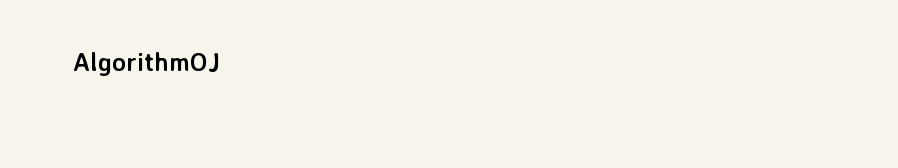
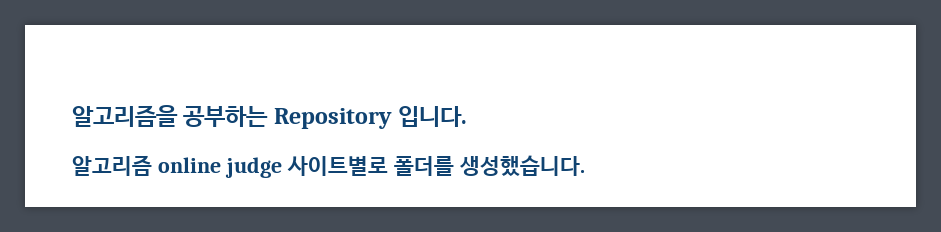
[73,52,220,76] AlgorithmOJ -> [72,105,468,129] [72,155,585,178] 알고리즘을 공부하는 Repository 입니다. // 알고리즘 online judge 사이트별로 폴더를 생성했습니다.

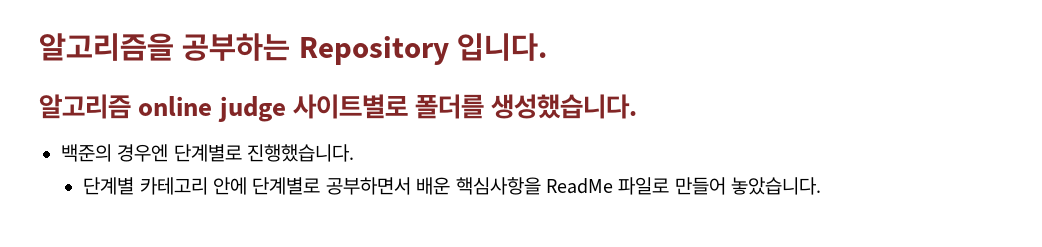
(585, 165) none -> [61,144,355,162] [83,177,822,195] // 백준의 경우엔 단계별로 진행했습니다. // 단계별 카테고리 안에 단계별로 공부하면서 배운 핵심사항을 ReadMe 파일로 만들어 놓았습니다.

